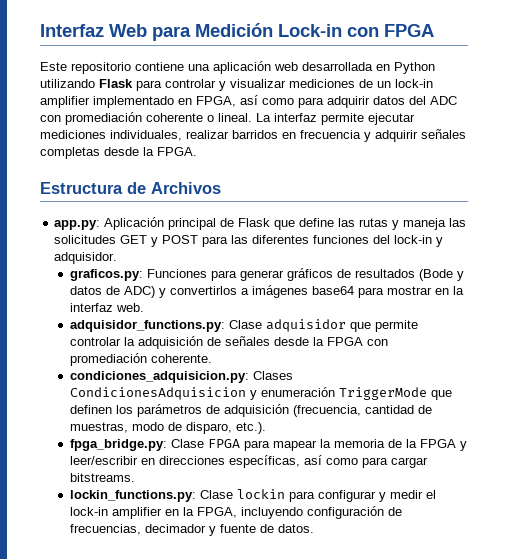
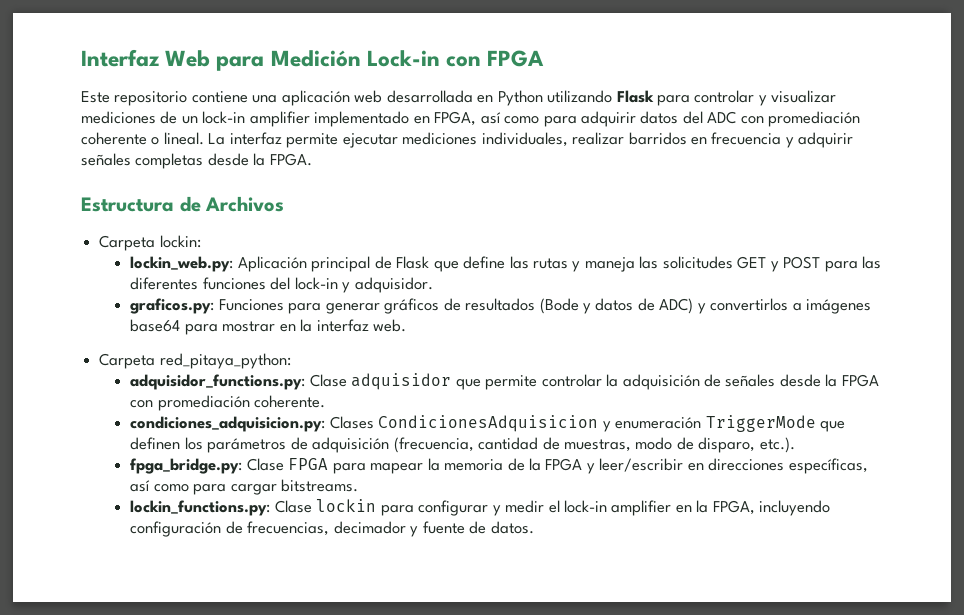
[54,220,101,230] app.py: -> [99,235,201,251] [130,256,234,272] Carpeta lockin: // lockin_web.py:
(144, 307) none -> [99,353,291,369] // Carpeta red_pitaya_python:

